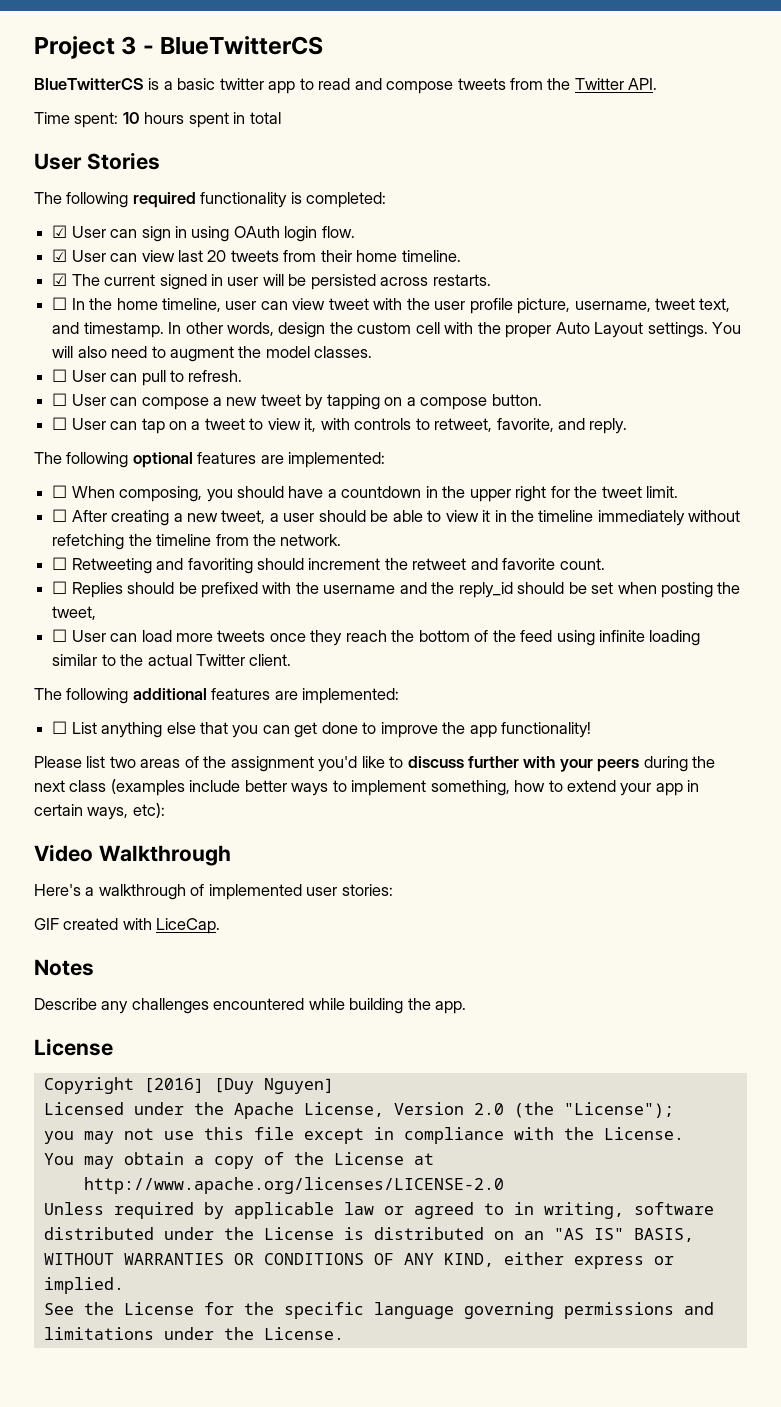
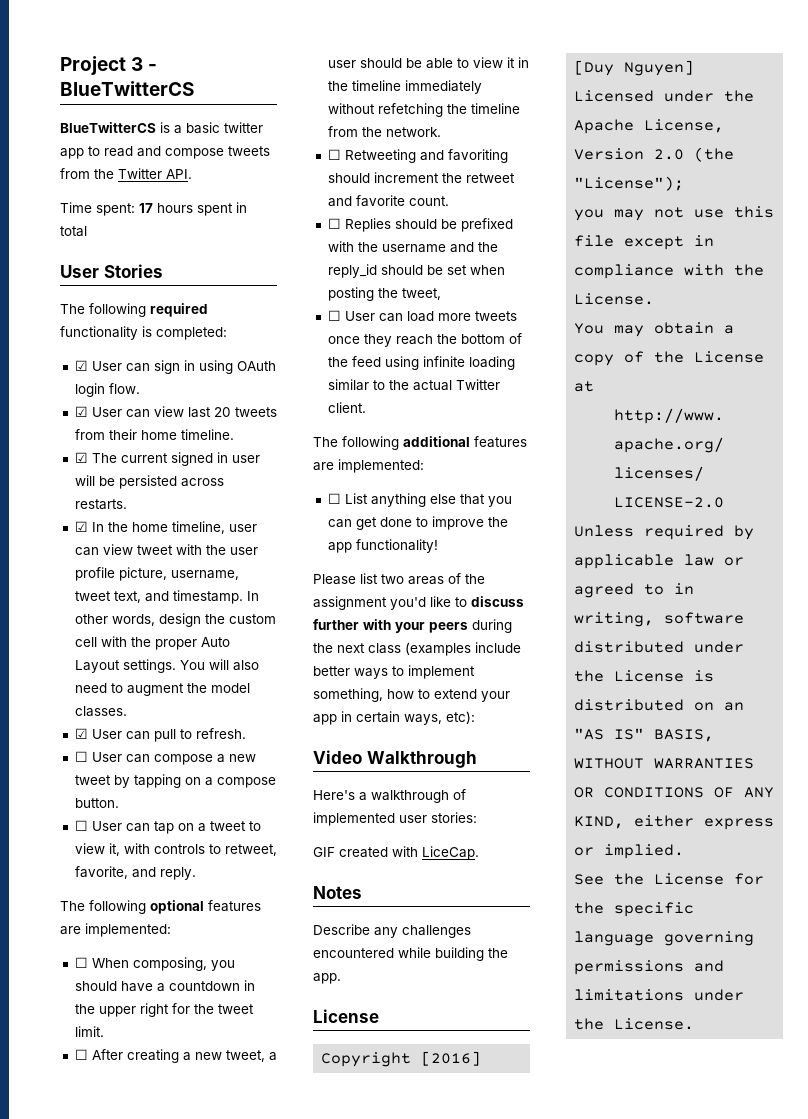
[122,112,140,124] 10 -> [139,203,153,213] 17
[52,297,68,310] ☐ -> [74,521,88,532] ☑
[52,369,68,382] ☐ -> [74,728,88,739] ☑

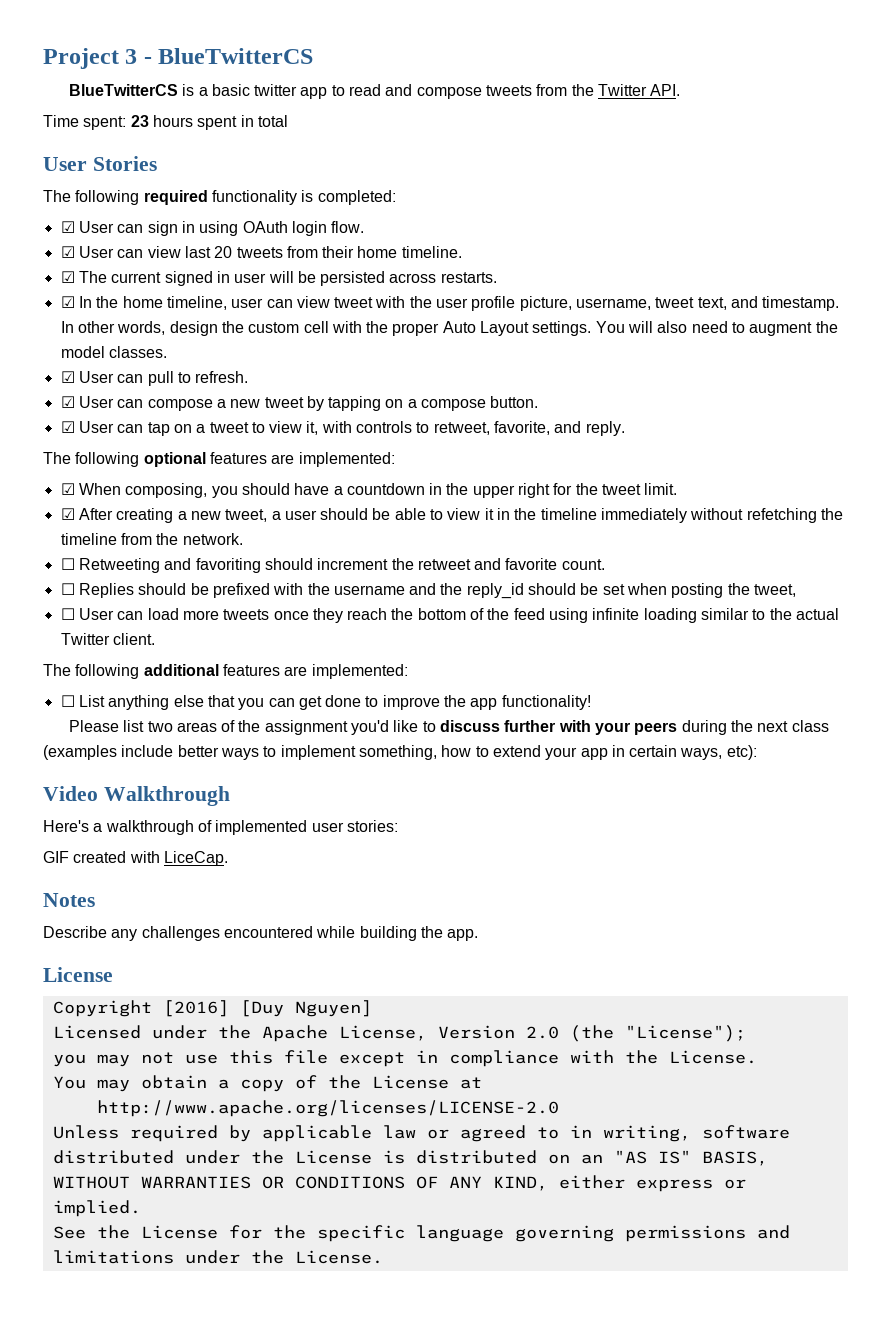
[139,203,153,213] 17 -> [130,115,149,127] 23
[74,751,88,762] ☐ -> [60,396,75,408] ☑
[74,820,88,831] ☐ -> [60,421,75,433] ☑
[74,957,88,968] ☐ -> [60,483,75,495] ☑
[74,1049,88,1060] ☐ -> [60,508,75,520] ☑

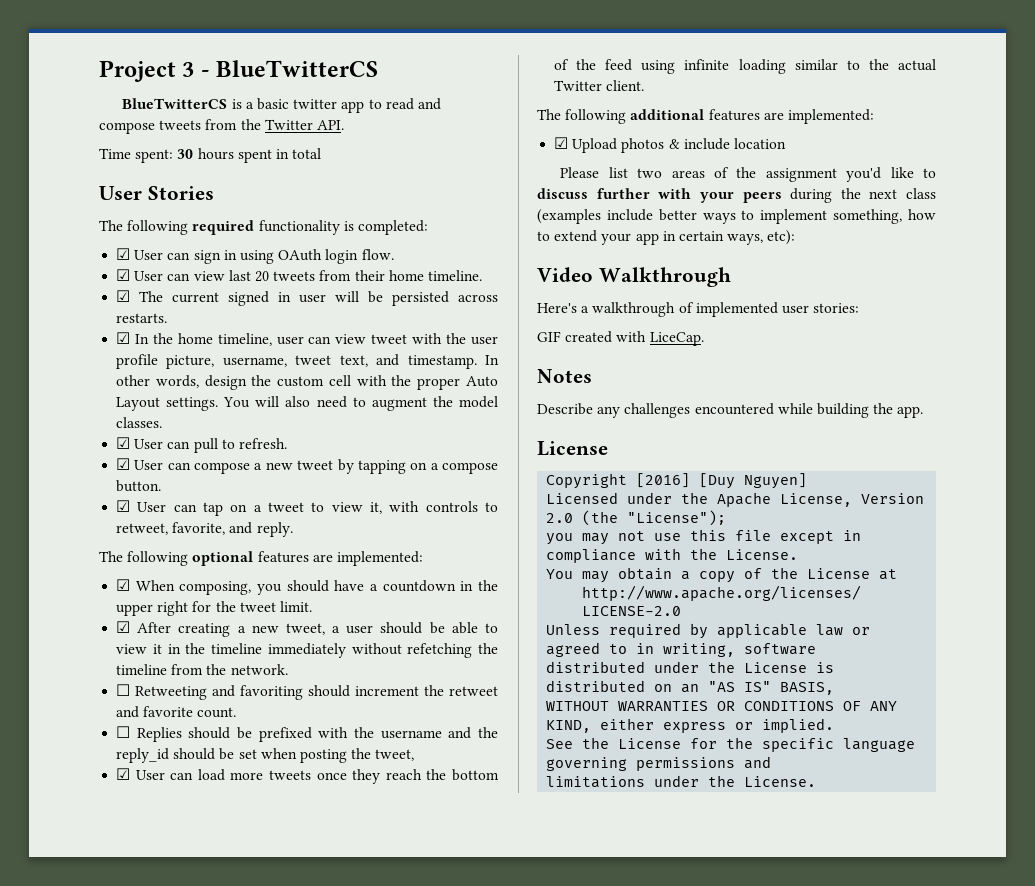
[130,115,149,127] 23 -> [177,149,194,159] 30
[60,608,75,620] ☐ -> [116,768,131,780] ☑
[60,695,591,710] ☐ List anything else that you can get done to improve the app functionality! -> [554,137,786,153] ☑ Upload photos & include location

